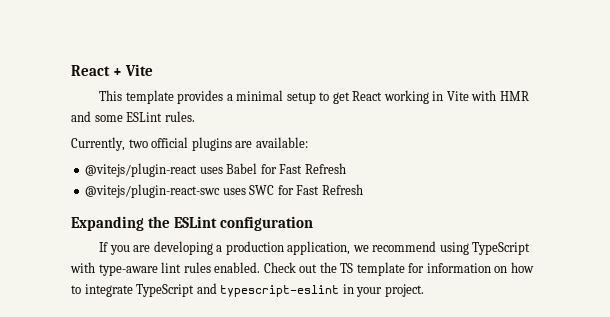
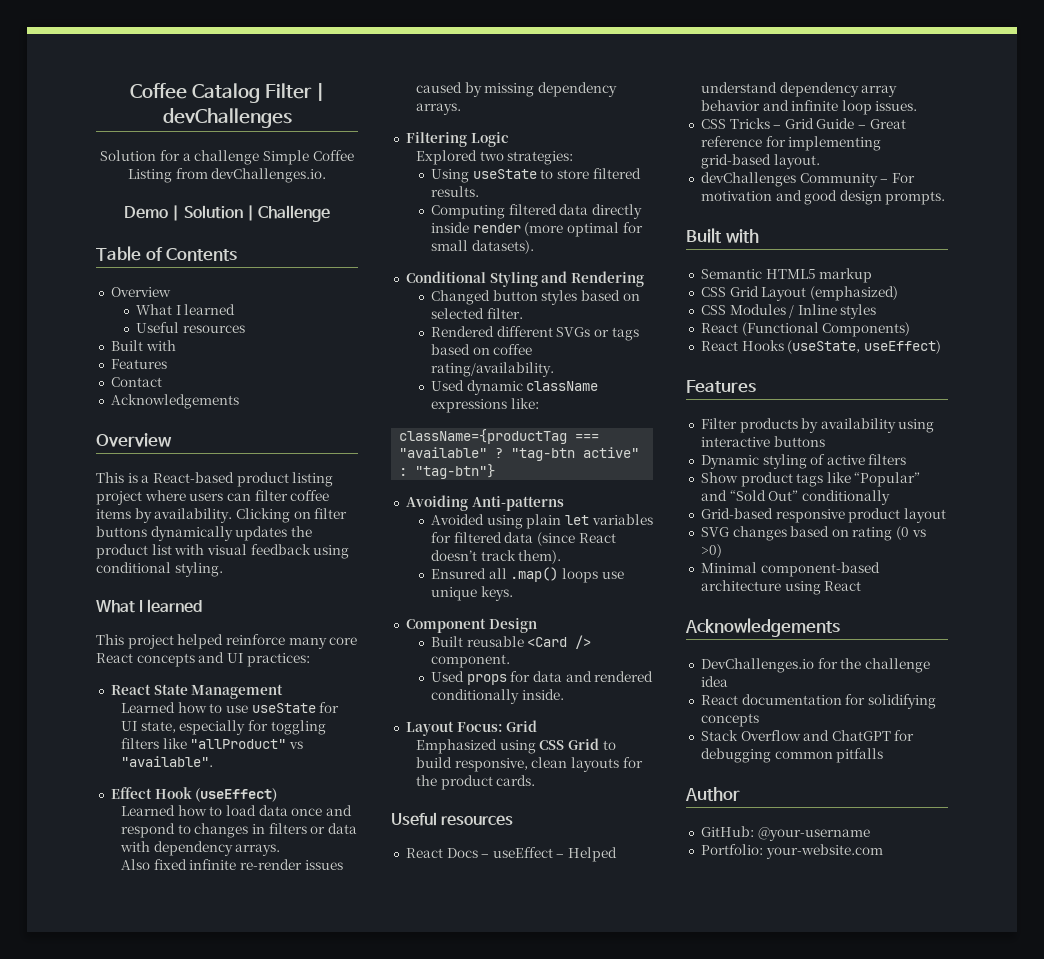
[71,64,154,76] [99,90,529,104] [71,111,195,122] [71,137,308,151] [85,163,346,177] [85,184,363,198] [71,216,313,231] [99,241,531,255] [70,262,534,276] [71,283,424,297] React + Vite // This template provides a minimal setup to get React working in Vite with HMR and some ESLint rules. // Currently, two official plugins are available: // @vitejs/plugin-react uses Babel for Fast Refresh // @vitejs/plugin-react-swc uses SWC for Fast Refresh // Expanding the ESLint configuration // If you are developing a production application, we recommend using TypeScript with type-aware lint rules enabled. Check out the TS template for information on how to integrate TypeScript and typescript-eslint in your project. -> [129,82,325,103] [162,108,292,128] [100,150,354,165] [127,168,327,183] [124,205,330,222] [96,246,238,261] [110,287,171,297] [136,304,236,315] [136,322,245,333] [110,340,176,351] [110,359,167,369] [110,377,162,387] [110,394,239,409] [96,433,172,447] [96,472,334,487] [96,490,330,505] [96,508,348,523] [96,526,312,541] [96,544,350,559] [96,562,223,577] [96,599,203,613] [96,634,358,649] [96,652,310,667] [110,684,284,699] [121,702,340,713] [121,720,326,735] [121,738,304,749] [121,756,214,767] [110,787,278,802] [121,805,353,816] [121,823,358,838] [120,841,281,856] [121,859,343,870] [416,82,618,97] [416,103,462,115] [405,132,509,147] [416,150,574,165] [431,168,641,183] [431,186,480,197] [431,204,642,219] [431,222,643,237] [431,240,534,254] [405,271,644,287] [431,290,640,305] [431,308,523,319] [431,326,639,341] [431,344,533,355] [431,362,555,377] [431,380,599,395] [431,398,539,413] [399,429,600,444] [399,447,640,461] [399,464,496,479] [405,495,564,511] [431,514,653,529] [431,532,616,546] [431,550,562,564] [431,567,624,583] [431,586,513,601] [405,618,537,633] [431,635,592,649] [431,654,511,668] [431,671,654,685] [431,689,564,704] [405,720,538,736] [416,738,616,754] [416,757,643,772] [416,775,536,790] [391,812,514,826] [405,847,618,862] [700,82,898,97] [700,100,918,115] [700,118,906,129] [700,136,882,151] [700,154,820,169] [700,172,915,187] [700,190,946,205] [686,228,759,243] [700,268,873,283] [700,286,898,301] [700,304,877,319] [700,322,911,337] [700,340,941,354] [686,380,756,393] [700,418,935,433] [700,436,825,447] [700,454,907,469] [700,472,921,487] [700,490,890,505] [700,508,946,523] [700,526,926,541] [700,544,722,558] [700,562,880,577] [700,580,862,595] [685,618,840,637] [700,658,930,673] [700,676,728,687] [700,694,936,709] [700,713,759,727] [700,730,915,741] [700,748,884,763] [685,787,740,801] [700,826,870,841] [700,844,883,859] Coffee Catalog Filter | devChallenges // Solution for a challenge Simple Coffee Listing from devChallenges.io. // Demo | Solution | Challenge // Table of Contents // Overview // What I learned // Useful resources // Built with // Features // Contact // Acknowledgements // Overview // This is a React-based product listing project where users can filter coffee items by availability. Clicking on filter buttons dynamically updates the product list with visual feedback using conditional styling. // What I learned // This project helped reinforce many core React concepts and UI practices: // React State Management // Learned how to use useState for UI state, especially for toggling filters like "allProduct" vs "available". // Effect Hook (useEffect) // Learned how to load data once and respond to changes in filters or data with dependency arrays. // Also fixed infinite re-render issues caused by missing dependency arrays. // Filtering Logic // Explored two strategies: // Using useState to store filtered results. // Computing filtered data directly inside render (more optimal for small datasets). // Conditional Styling and Rendering // Changed button styles based on selected filter. // Rendered different SVGs or tags based on coffee rating/availability. // Used dynamic className expressions like: // className={productTag === "available" ? "tag-btn active" : "tag-btn"} // Avoiding Anti-patterns // Avoided using plain let variables for filtered data (since React doesn’t track them). // Ensured all .map() loops use unique keys. // Component Design // Built reusable <Card /> component. // Used props for data and rendered conditionally inside. // Layout Focus: Grid // Emphasized using CSS Grid to build responsive, clean layouts for the product cards. // Useful resources // React Docs – useEffect – Helped understand dependency array behavior and infinite loop issues. // CSS Tricks – Grid Guide – Great reference for implementing grid-based layout. // devChallenges Community – For motivation and good design prompts. // Built with // Semantic HTML5 markup // CSS Grid Layout (emphasized) // CSS Modules / Inline styles // React (Functional Components) // React Hooks (useState, useEffect) // Features // Filter products by availability using interactive buttons // Dynamic styling of active filters // Show product tags like “Popular” and “Sold Out” conditionally // Grid-based responsive product layout // SVG changes based on rating (0 vs >0) // Minimal component-based architecture using React // Acknowledgements // DevChallenges.io for the challenge idea // React documentation for solidifying concepts // Stack Overflow and ChatGPT for debugging common pitfalls // Author // GitHub: @your-username // Portfolio: your-website.com

